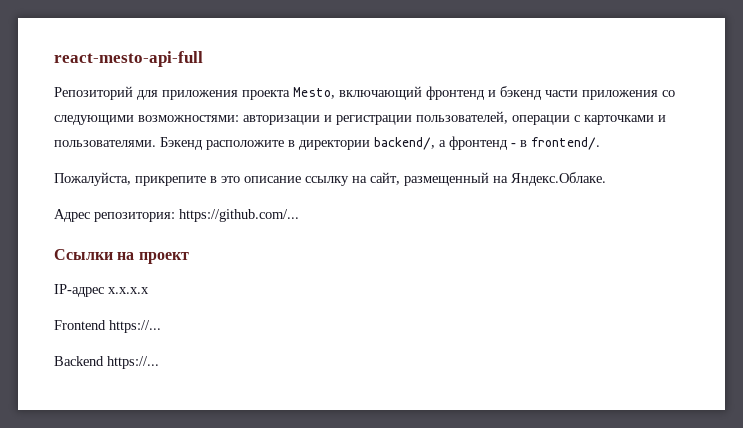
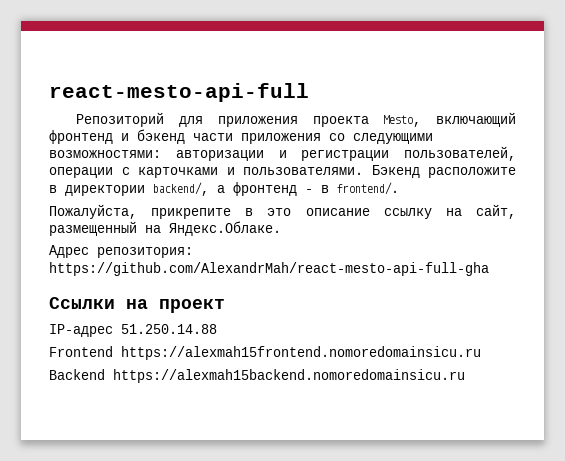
[179,209,299,222] https://github.com/... -> [49,262,489,276] https://github.com/AlexandrMah/react-mesto-api-full-gha
[108,287,149,294] x.x.x.x -> [121,324,217,334] 51.250.14.88
[109,320,161,333] https://... -> [121,346,481,360] https://alexmah15frontend.nomoredomainsicu.ru
[107,356,159,369] https://... -> [113,369,465,383] https://alexmah15backend.nomoredomainsicu.ru

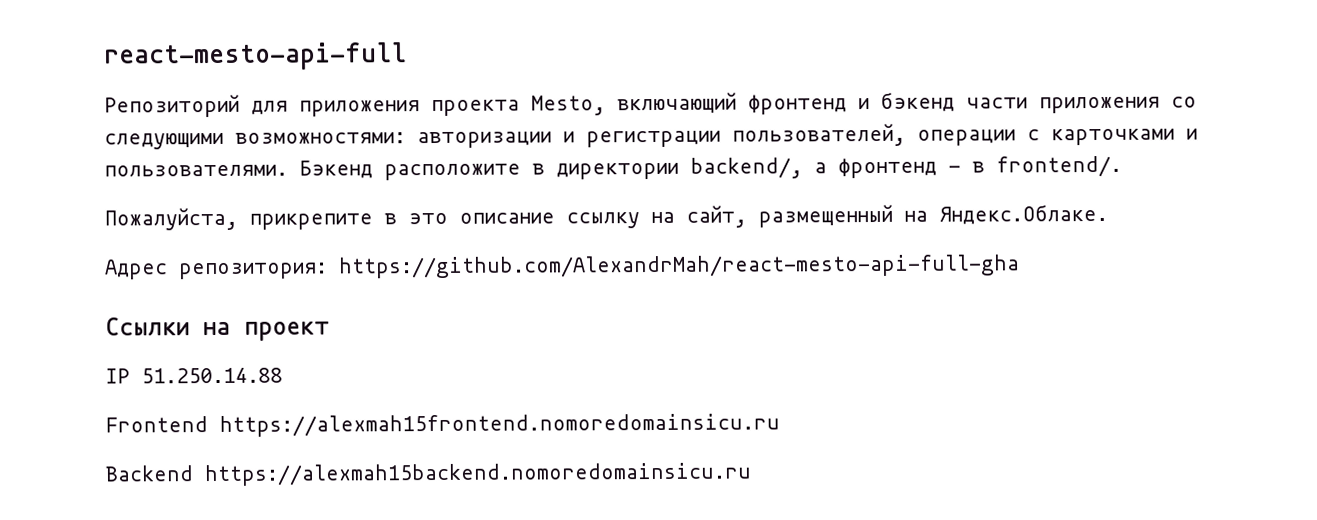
[49,324,113,337] IP-адрес -> [105,368,130,384] IP

